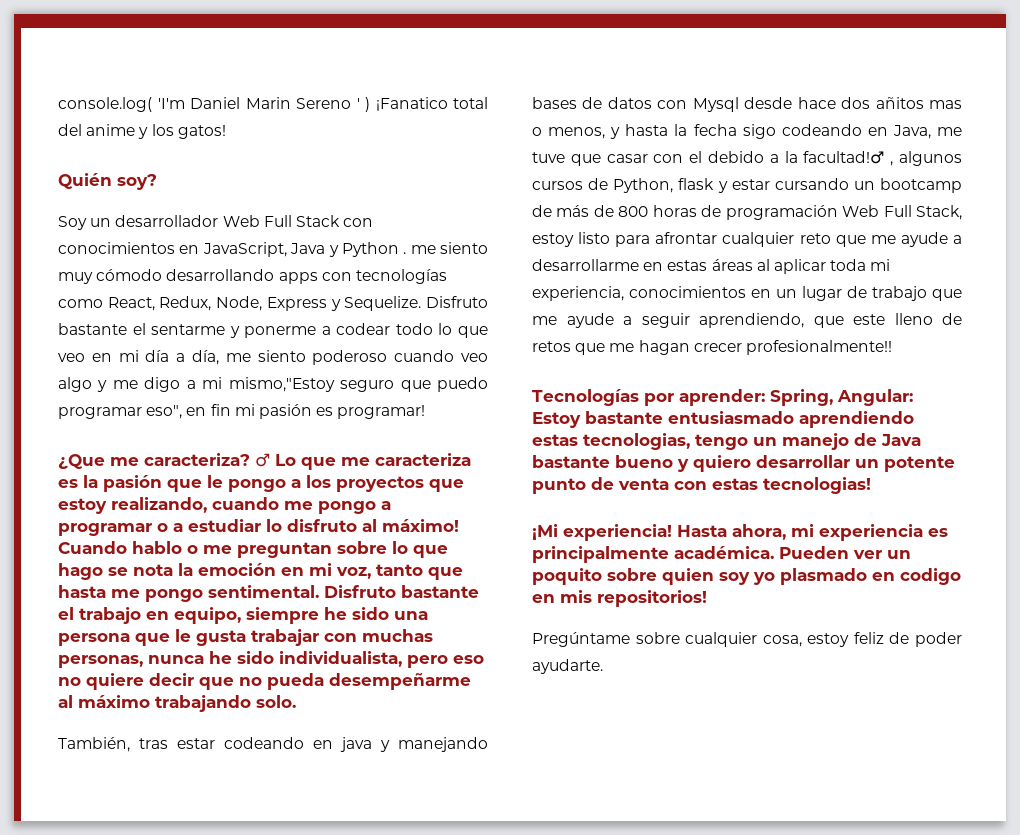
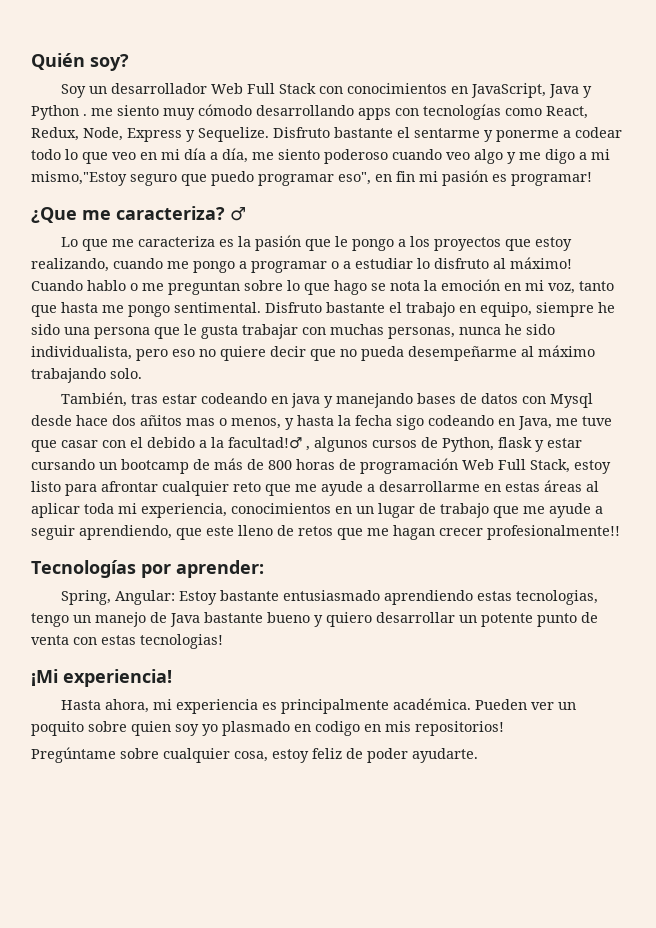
[58,97,488,112] [58,124,226,139] console.log( 'I'm Daniel Marin Sereno ' ) ¡Fanatico total del anime y los gatos! // -> (31, 61) none
(270, 460) none -> (246, 214) //
(765, 397) none -> (264, 569) //
(672, 532) none -> (172, 678) //

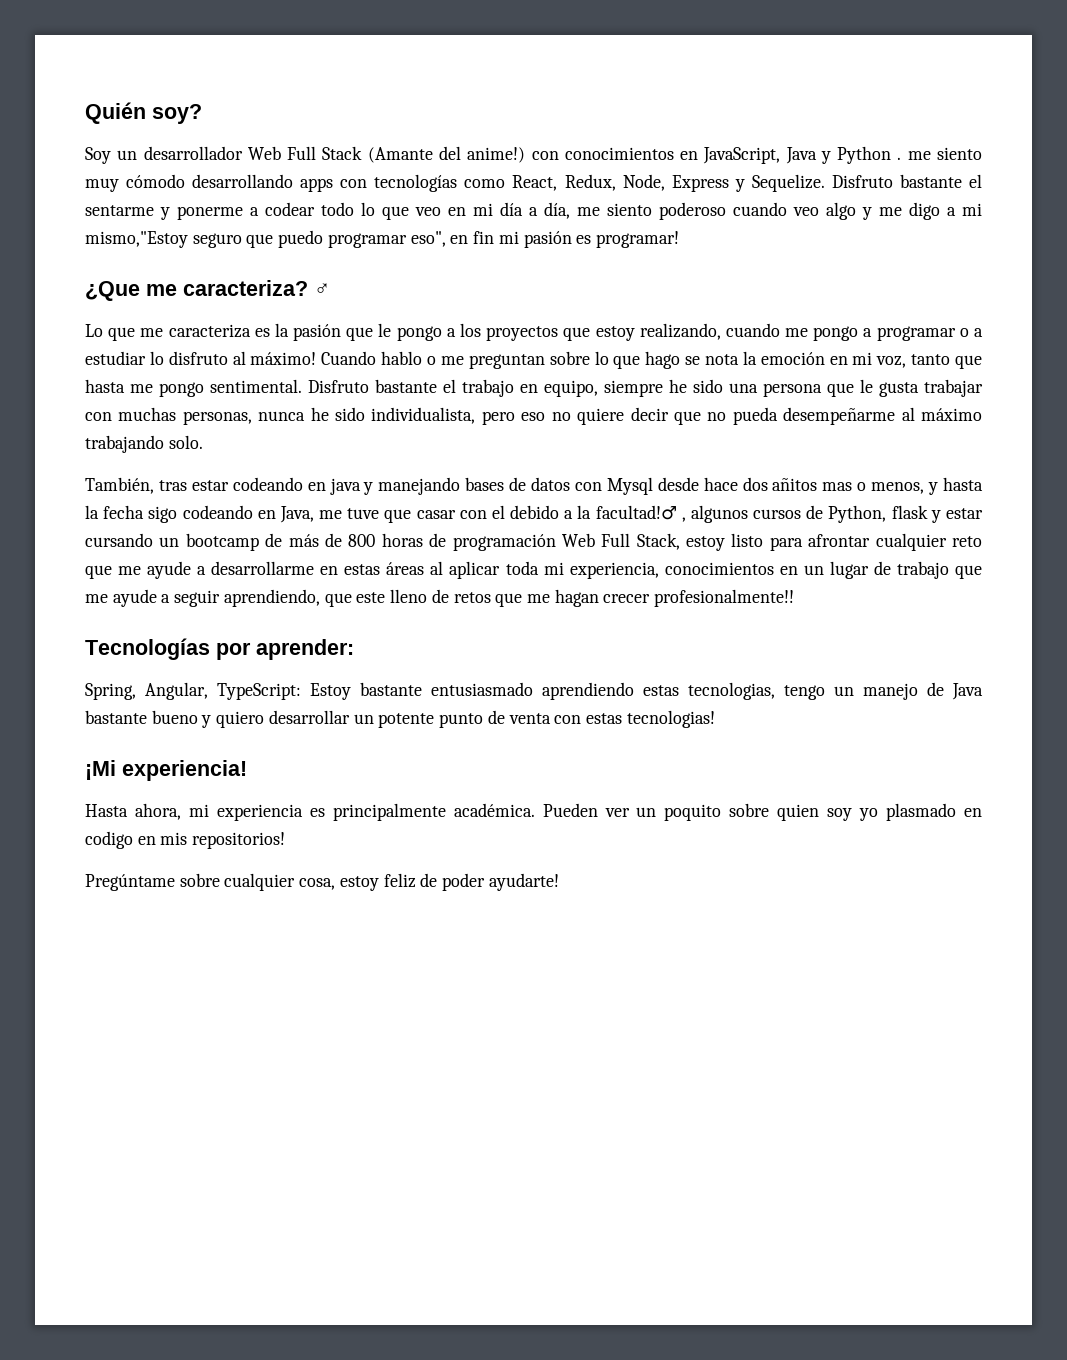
(317, 88) none -> [367,146,526,163] (Amante del anime!)
[115,590,176,605] Angular: -> [145,682,301,700] Angular, TypeScript:
[412,748,478,763] ayudarte. -> [488,873,559,891] ayudarte!

